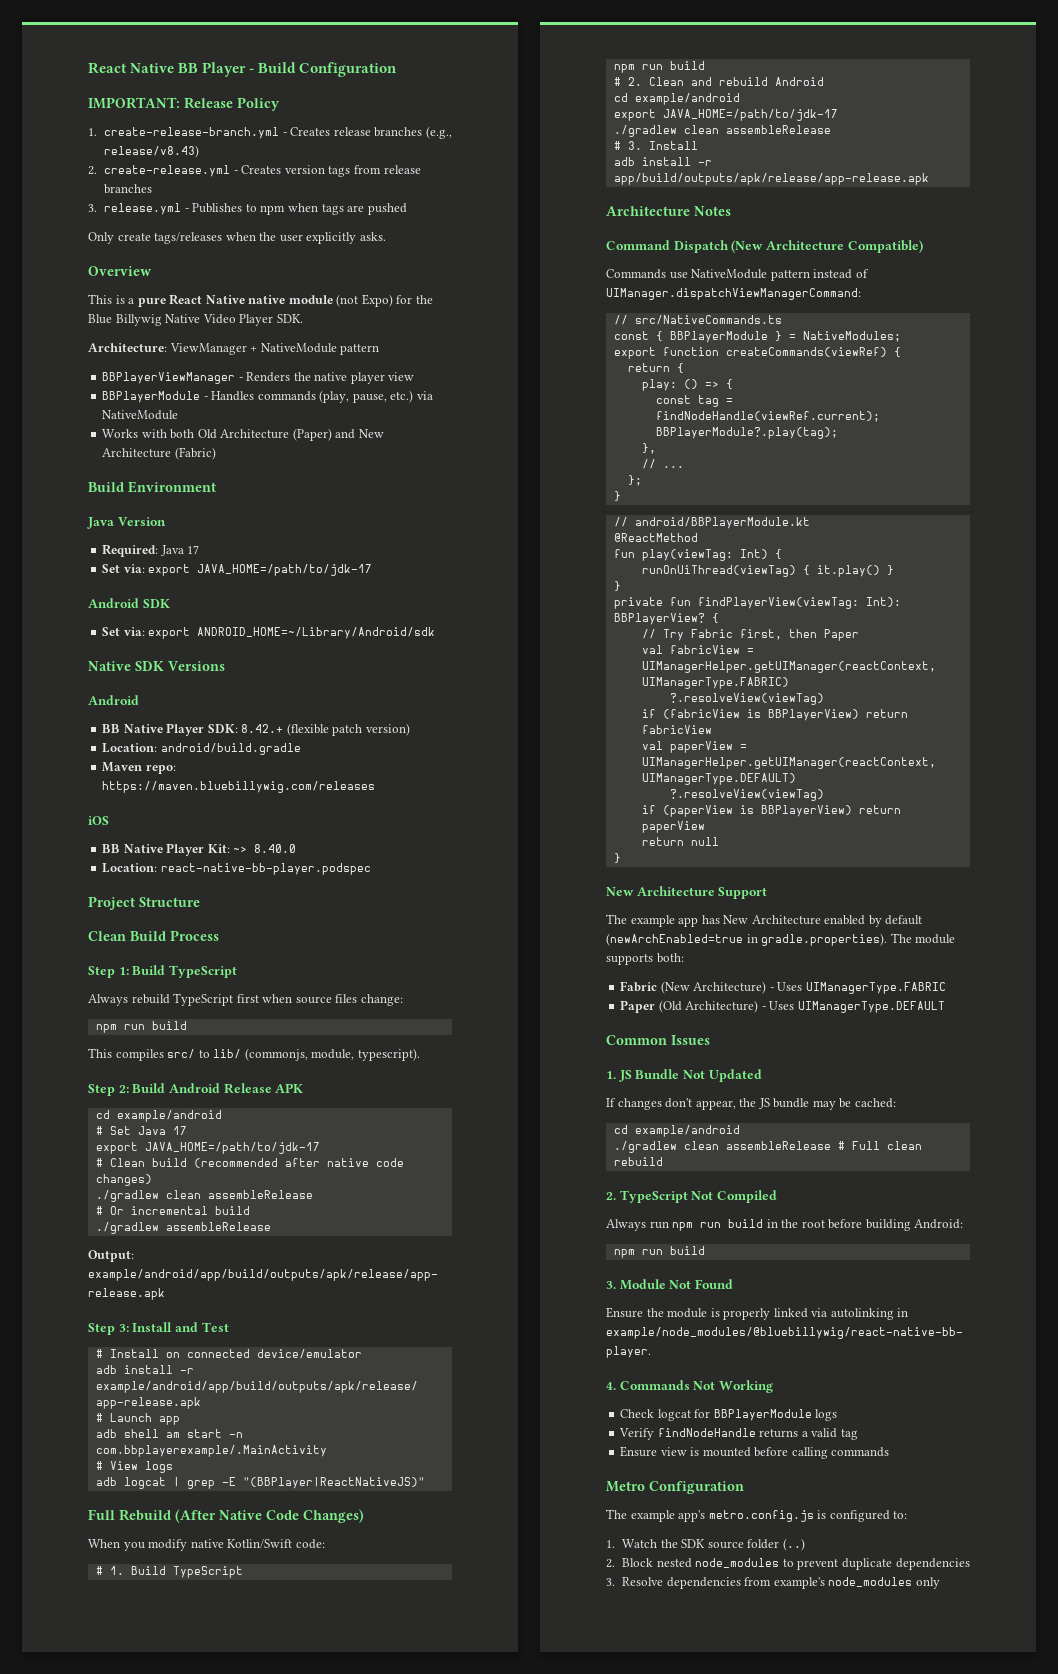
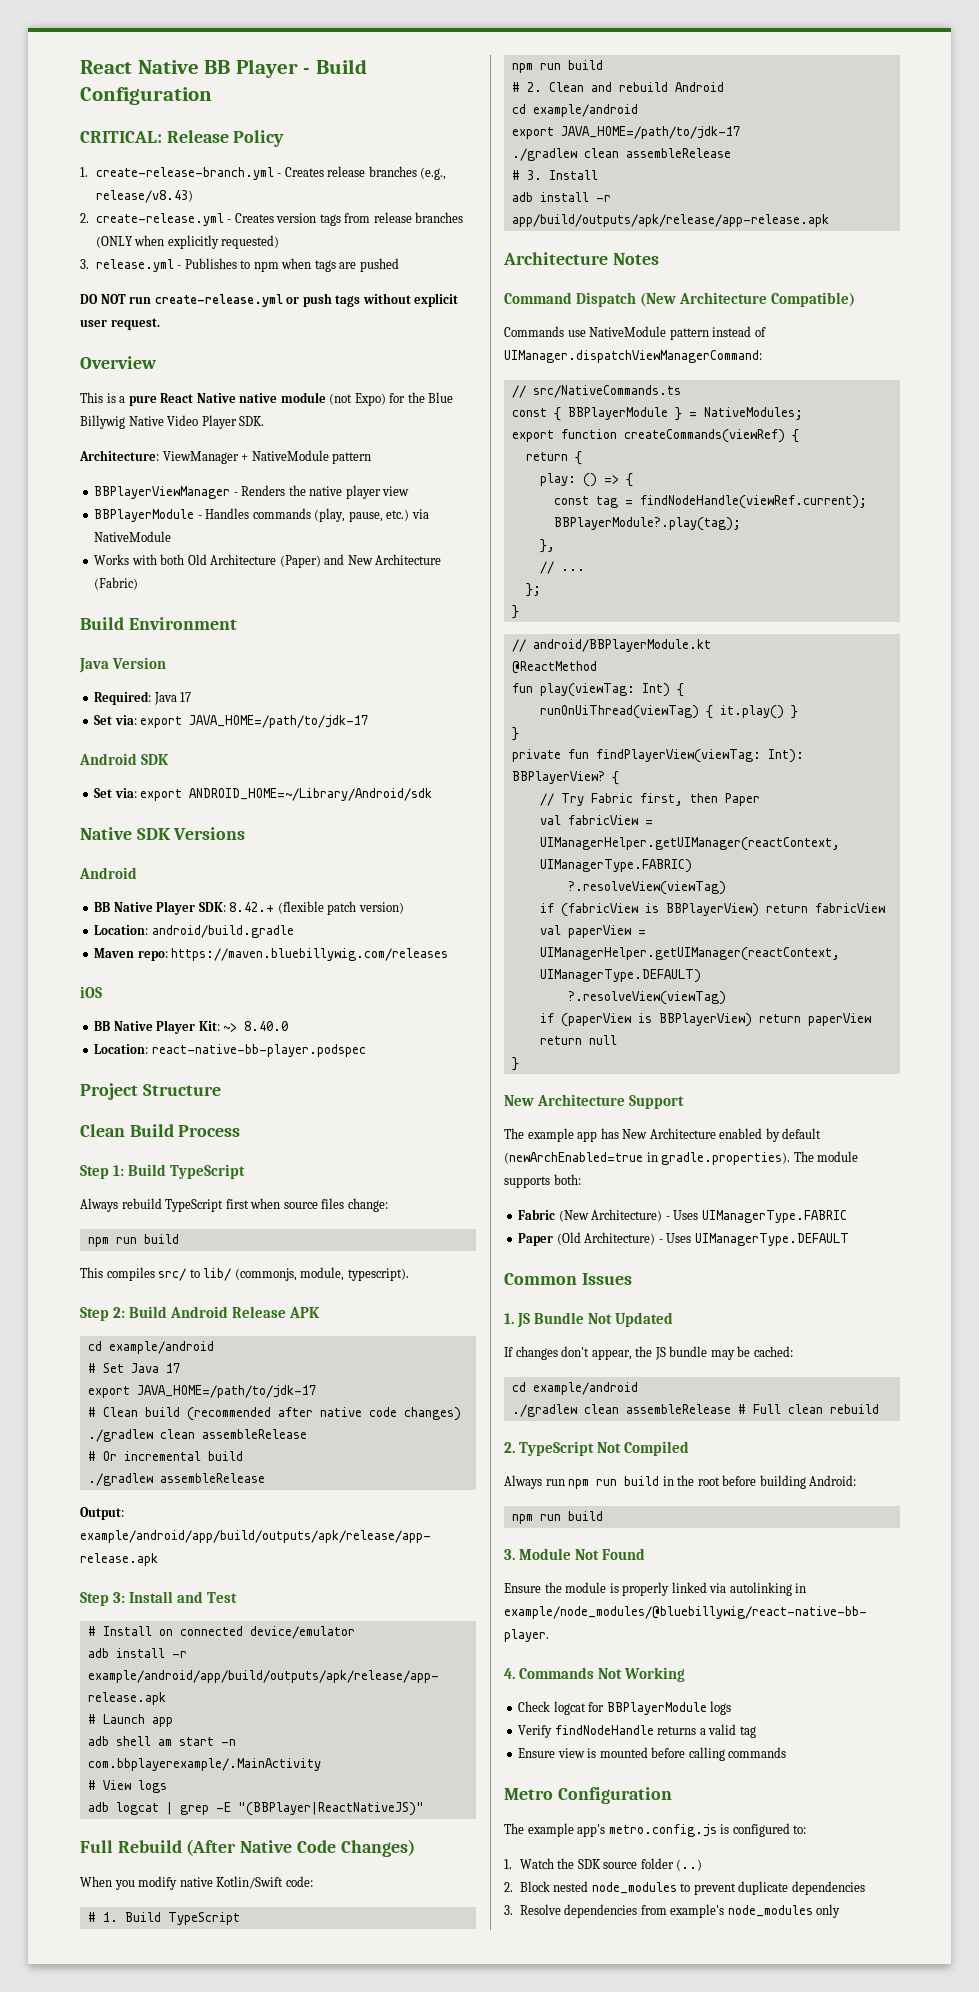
[88,97,180,109] IMPORTANT: -> [80,131,162,143] CRITICAL:
(153, 189) none -> [95,235,280,249] (ONLY when explicitly requested)
[88,232,386,244] Only create tags/releases when the user explicitly asks. -> [80,293,459,307] [80,318,160,330] DO NOT run create-release.yml or push tags without explicit user request.

